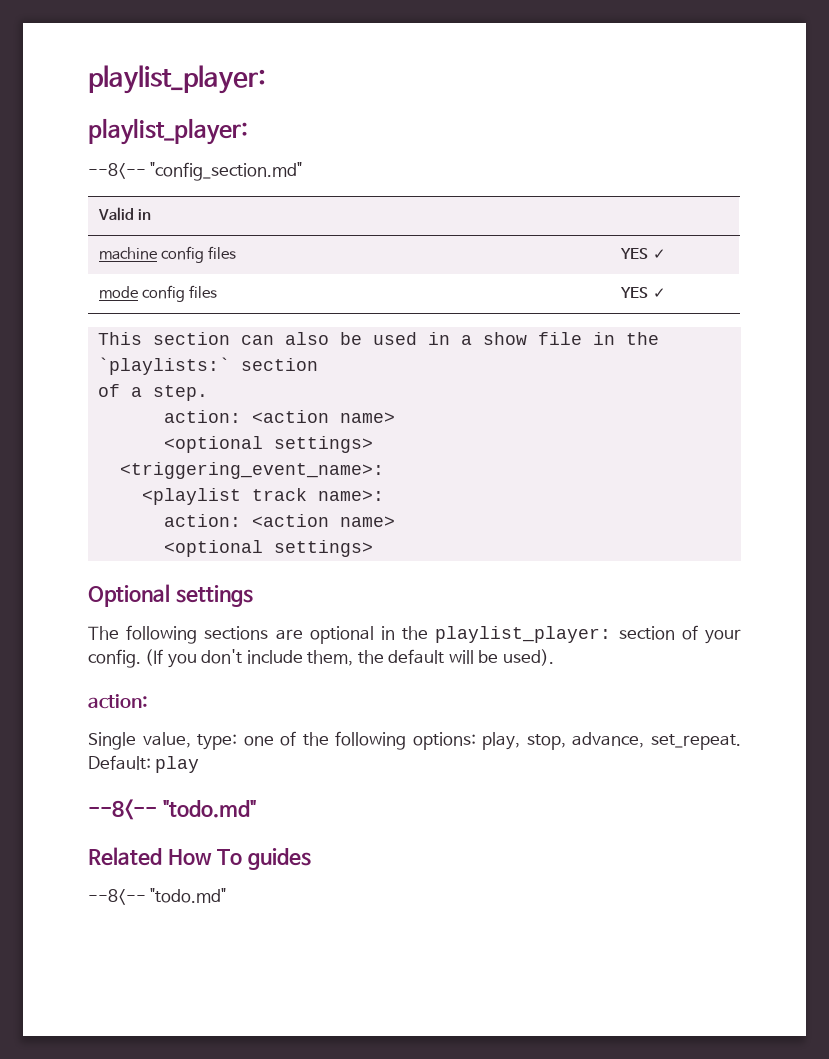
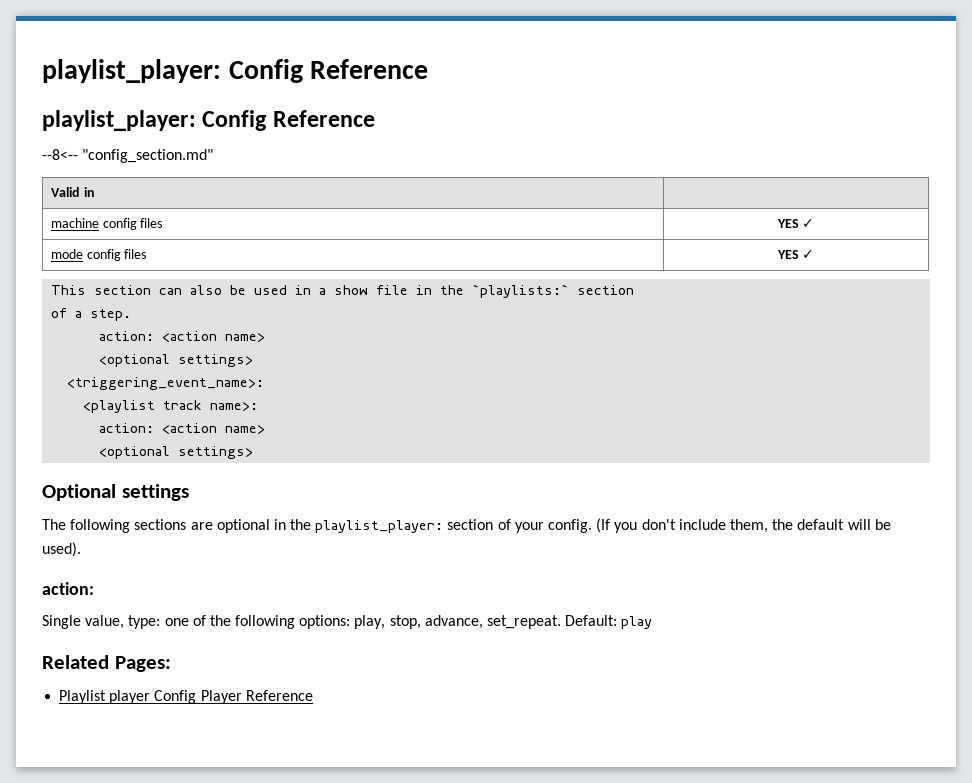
[88,65,266,94] [88,118,248,145] playlist_player: // playlist_player: -> [42,59,429,83] [42,110,375,131] playlist_player: Config Reference // playlist_player: Config Reference
[88,799,256,820] [88,847,311,870] [88,888,227,905] --8<-- "todo.md" // Related How To guides // --8<-- "todo.md" -> [42,655,171,672] [59,690,313,704] Related Pages: // Playlist player Config Player Reference

